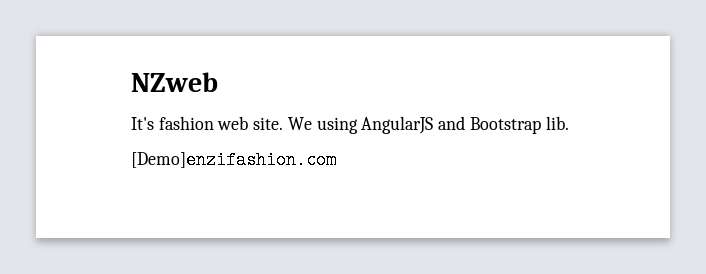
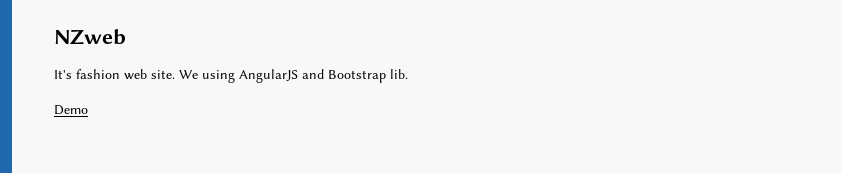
[131,151,336,169] [Demo]enzifashion.com -> [54,105,88,115] Demo

